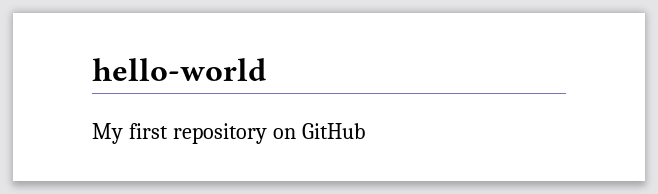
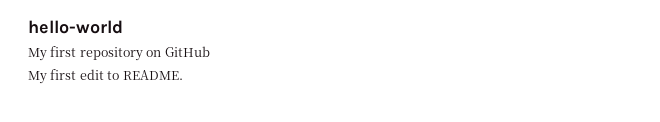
(365, 131) none -> [28,69,183,84] // My first edit to README.

